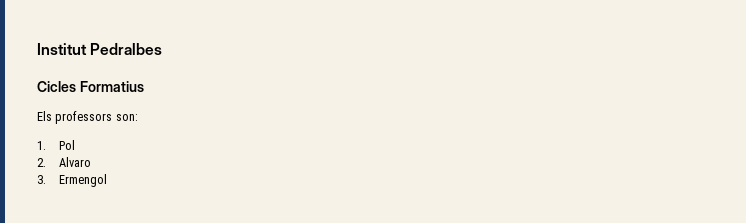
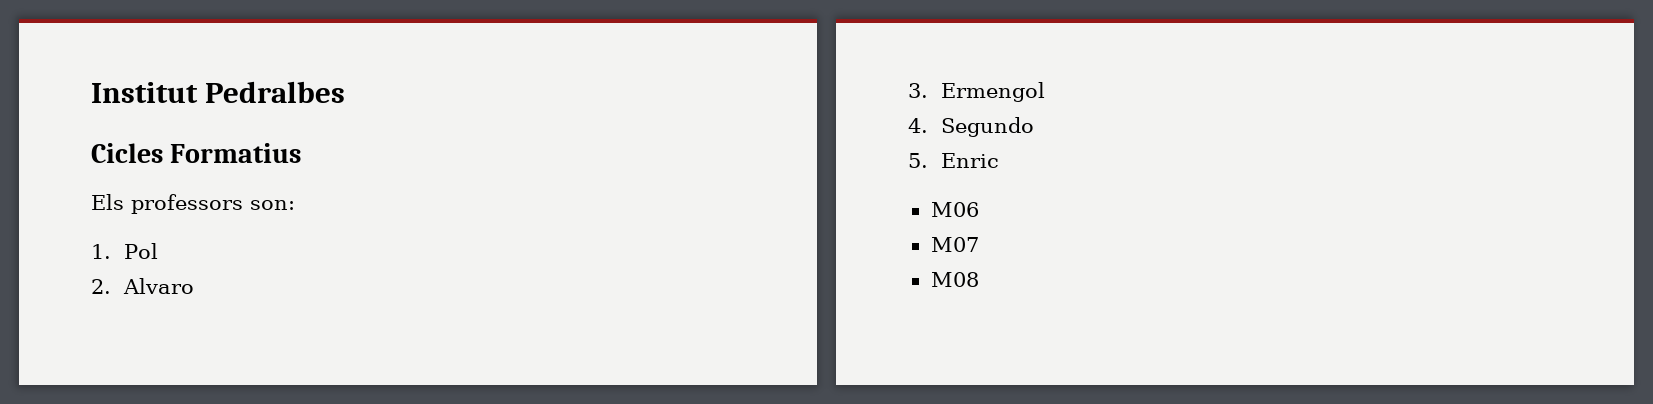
(107, 180) none -> [908,117,1035,137] [908,153,1000,168] [930,202,979,217] [930,237,979,252] [930,272,979,287] // 4. Segundo // 5. Enric // M06 // M07 // M08

